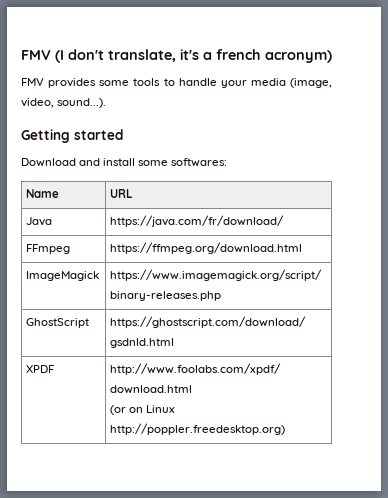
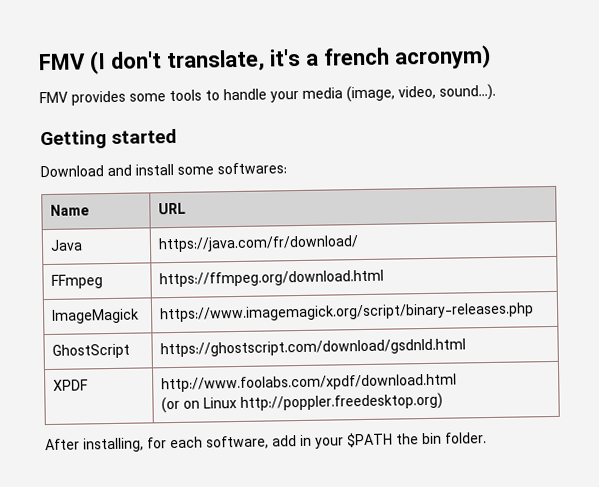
(286, 429) none -> [45,432,487,453] // After installing, for each software, add in your $PATH the bin folder.

